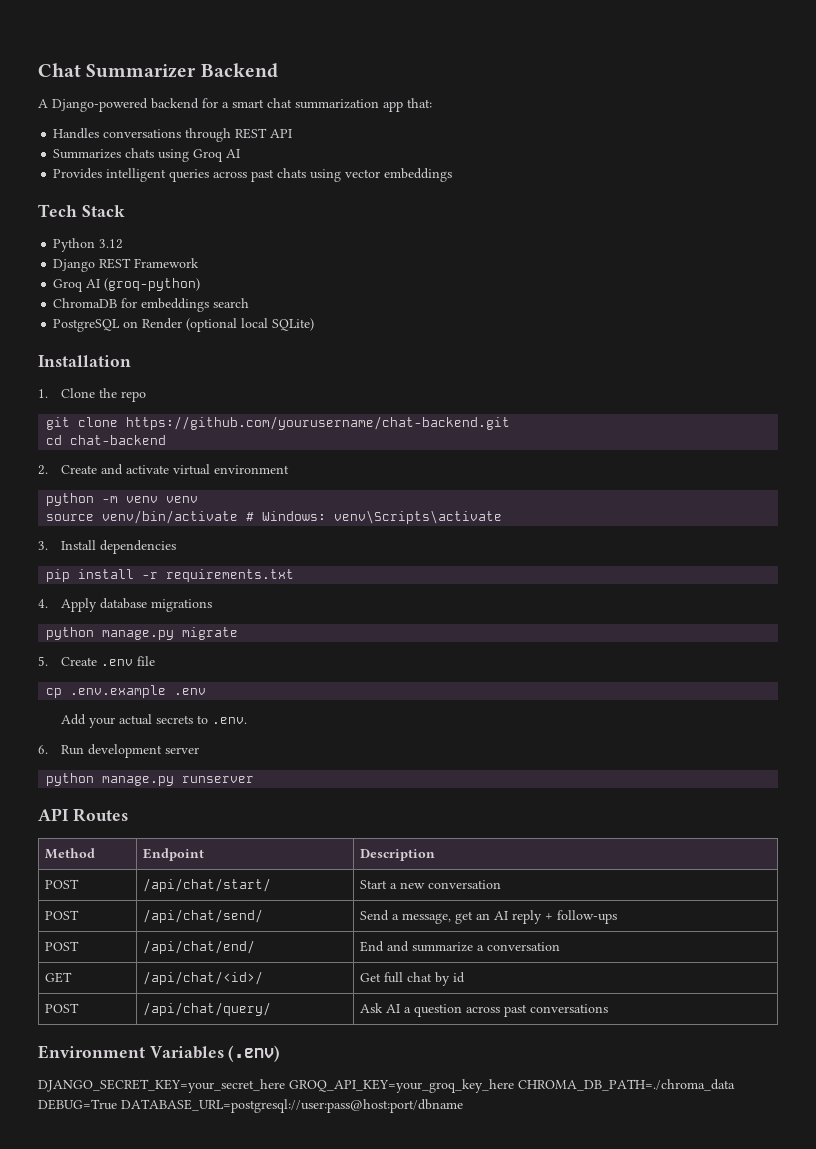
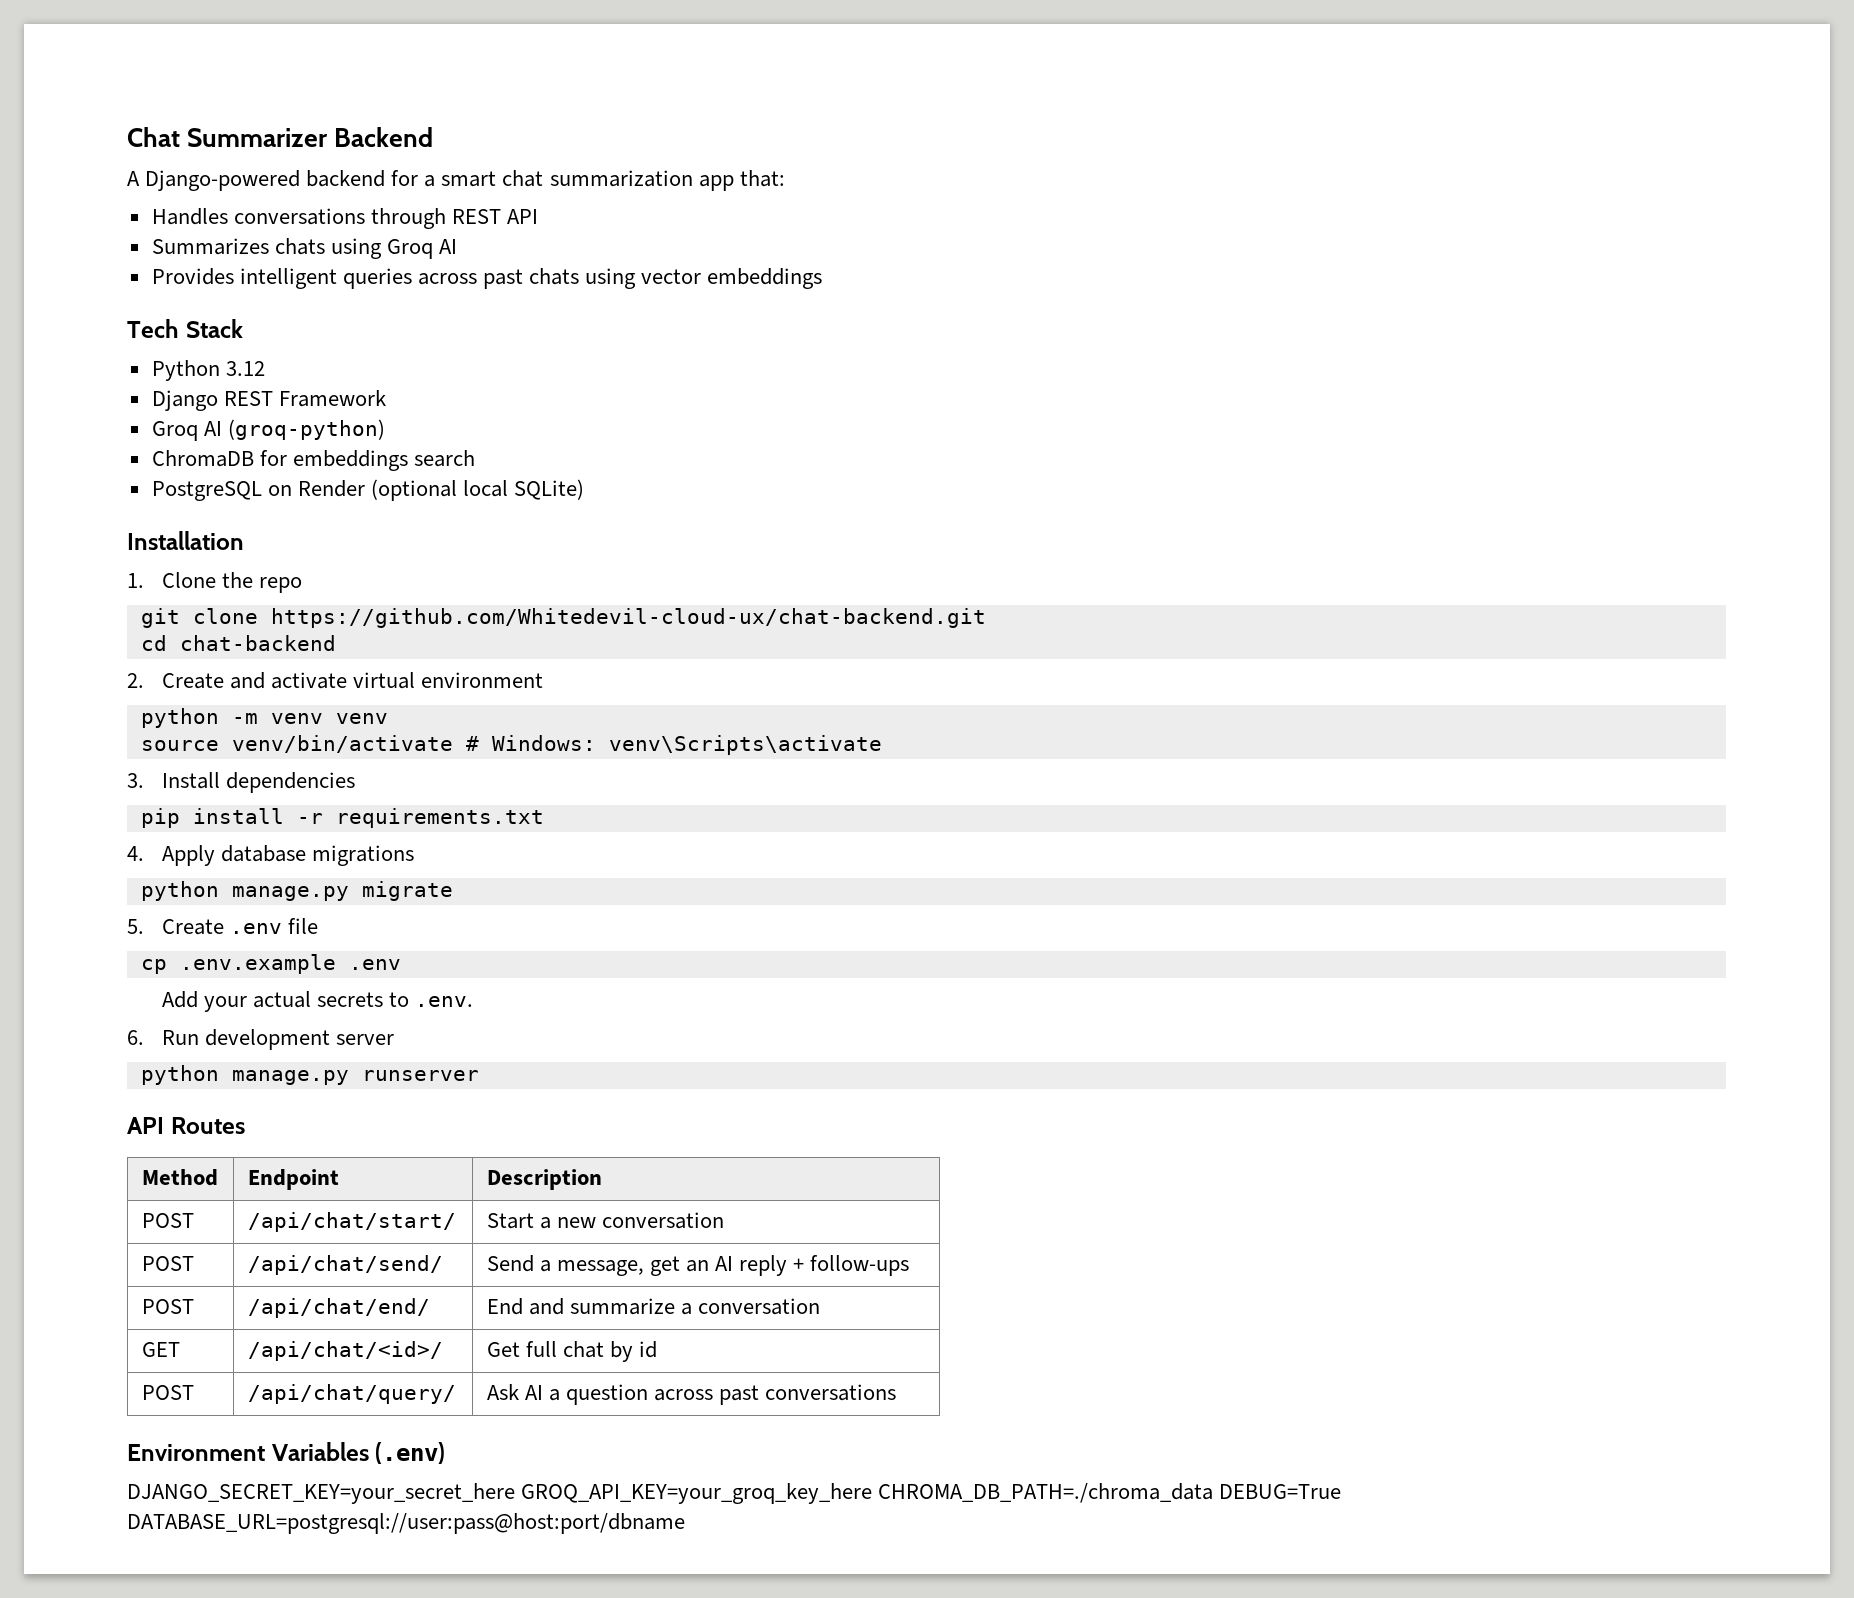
[126,416,511,430] https://github.com/yourusername/chat-backend.git -> [270,608,986,628] https://github.com/Whitedevil-cloud-ux/chat-backend.git

